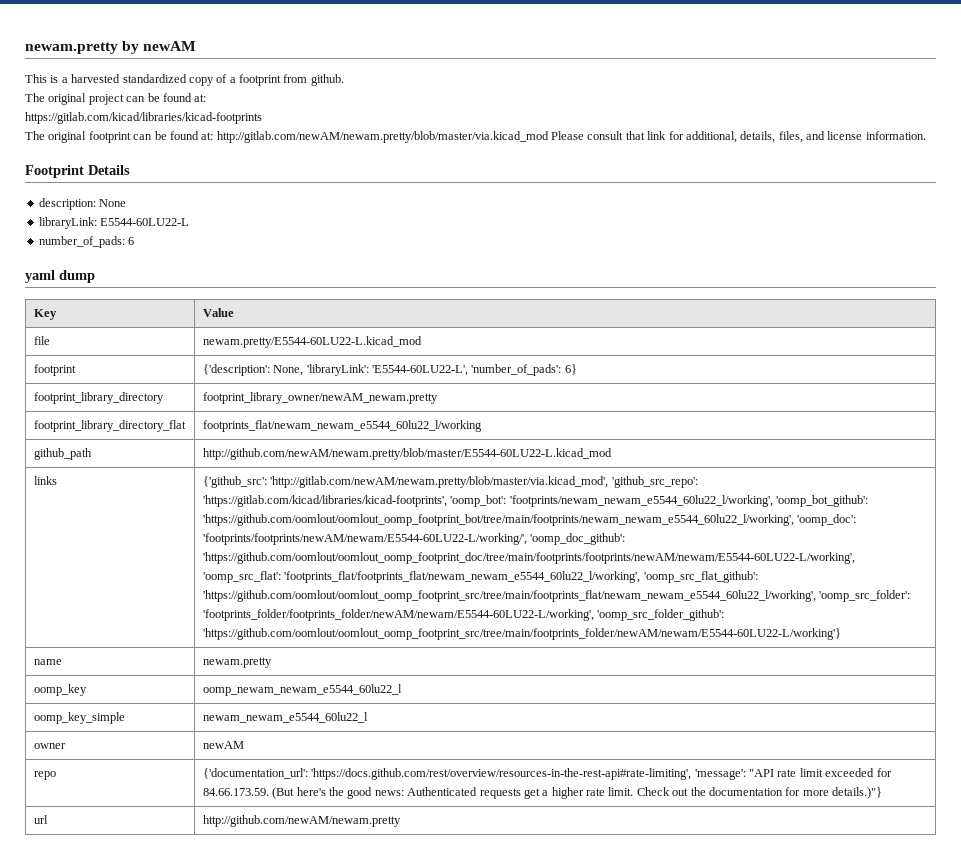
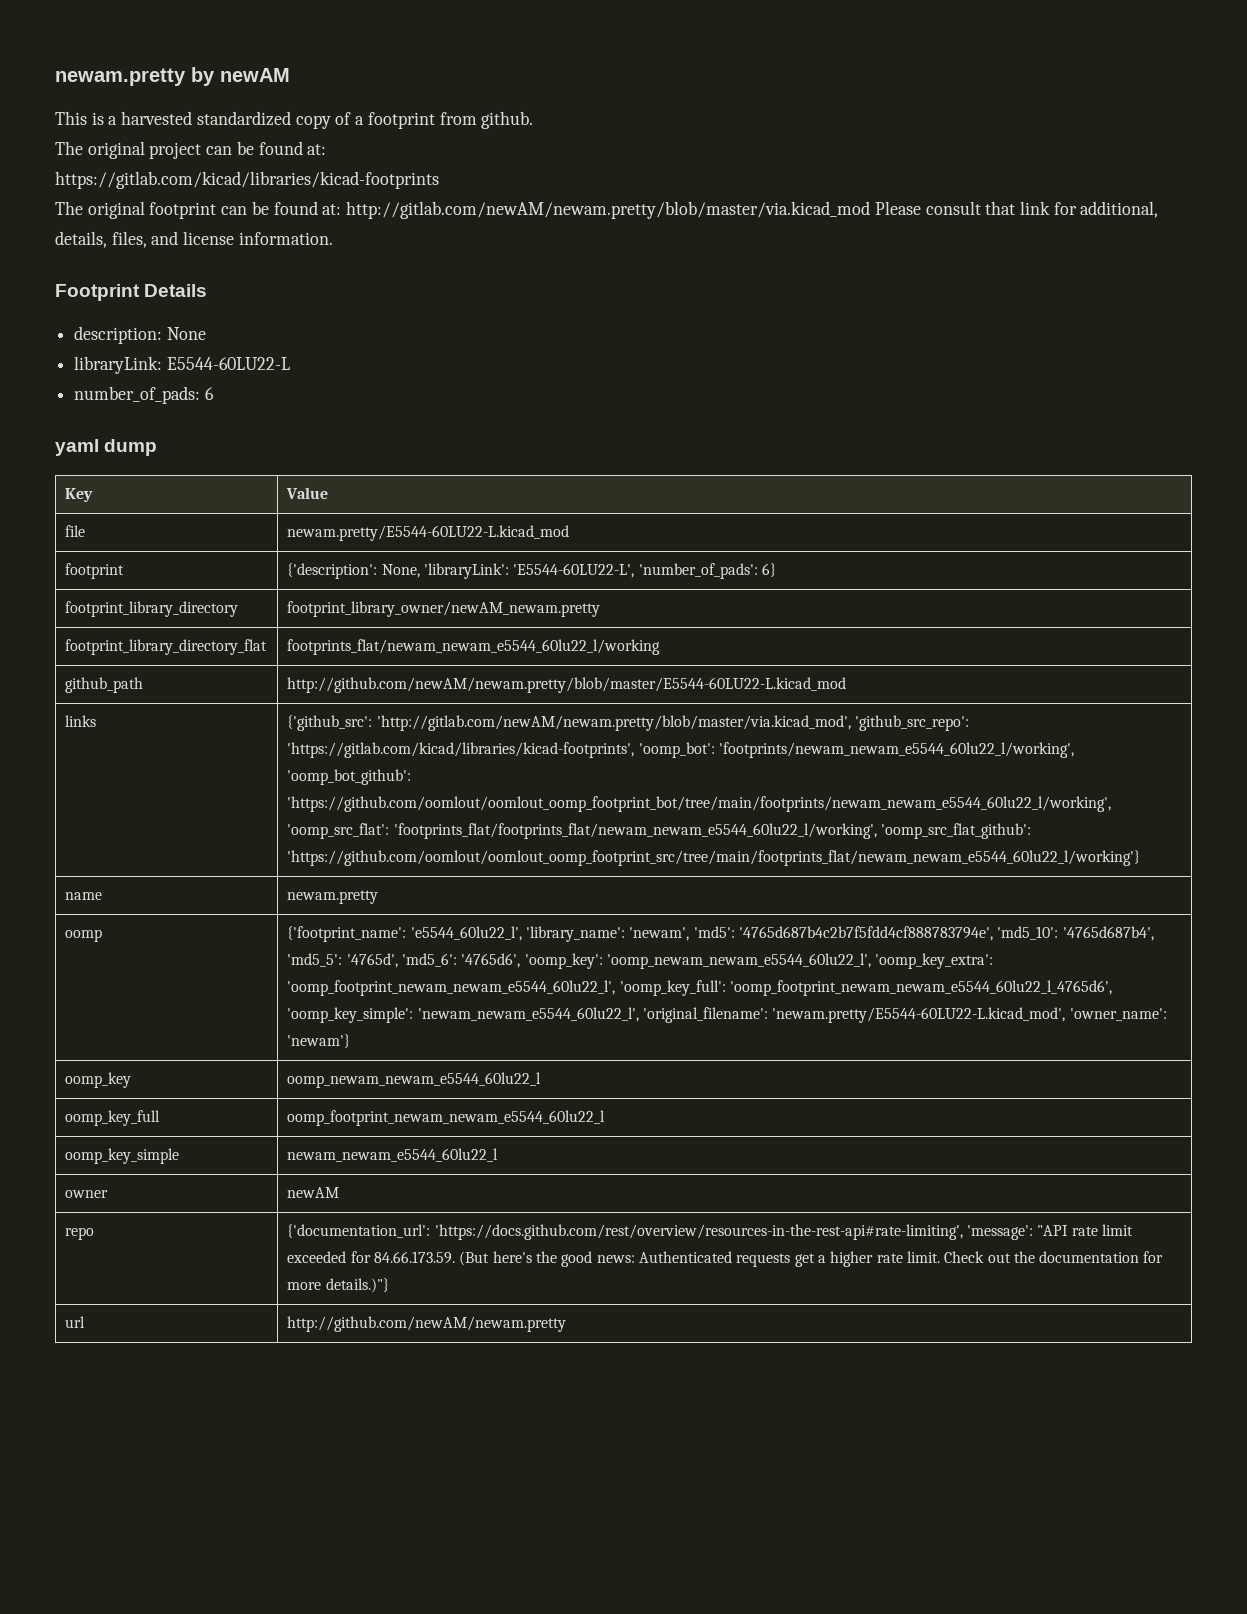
[797,514,857,526] [202,533,626,545] [202,552,855,564] [202,571,758,583] [202,590,911,602] [202,609,725,621] [202,628,841,640] [33,659,62,665] [202,657,272,668] 'oomp_doc': 'footprints/footprints/newAM/newam/E5544-60LU22-L/working/', 'oomp_doc_github': 'https://github.com/oomlout/oomlout_oomp_footprint_doc/tree/main/footprints/footprints/newAM/newam/E5544-60LU22-L/working', 'oomp_src_flat': 'footprints_flat/footprints_flat/newam_newam_e5544_60lu22_l/working', 'oomp_src_flat_github': 'https://github.com/oomlout/oomlout_oomp_footprint_src/tree/main/footprints_flat/newam_newam_e5544_60lu22_l/working', 'oomp_src_folder': 'footprints_folder/footprints_folder/newAM/newam/E5544-60LU22-L/working', 'oomp_src_folder_github': 'https://github.com/oomlout/oomlout_oomp_footprint_src/tree/main/footprints_folder/newAM/newam/E5544-60LU22-L/working'} // name | newam.pretty -> [287,823,1032,839] [287,850,1141,866] [65,892,103,900] [287,890,379,904] [65,929,103,942] [287,926,1154,942] [287,953,994,969] [287,980,1113,996] [287,1007,1167,1023] [287,1034,351,1048] 'oomp_src_flat': 'footprints_flat/footprints_flat/newam_newam_e5544_60lu22_l/working', 'oomp_src_flat_github': 'https://github.com/oomlout/oomlout_oomp_footprint_src/tree/main/footprints_flat/newam_newam_e5544_60lu22_l/working'} // name | newam.pretty // oomp | {'footprint_name': 'e5544_60lu22_l', 'library_name': 'newam', 'md5': '4765d687b4c2b7f5fdd4cf888783794e', 'md5_10': '4765d687b4', 'md5_5': '4765d', 'md5_6': '4765d6', 'oomp_key': 'oomp_newam_newam_e5544_60lu22_l', 'oomp_key_extra': 'oomp_footprint_newam_newam_e5544_60lu22_l', 'oomp_key_full': 'oomp_footprint_newam_newam_e5544_60lu22_l_4765d6', 'oomp_key_simple': 'newam_newam_e5544_60lu22_l', 'original_filename': 'newam.pretty/E5544-60LU22-L.kicad_mod', 'owner_name': 'newam'}
(402, 690) none -> [65,1110,161,1126] [287,1110,606,1126] // oomp_key_full | oomp_footprint_newam_newam_e5544_60lu22_l

